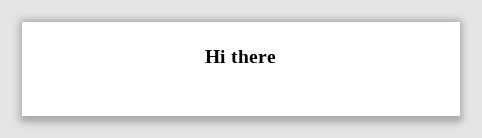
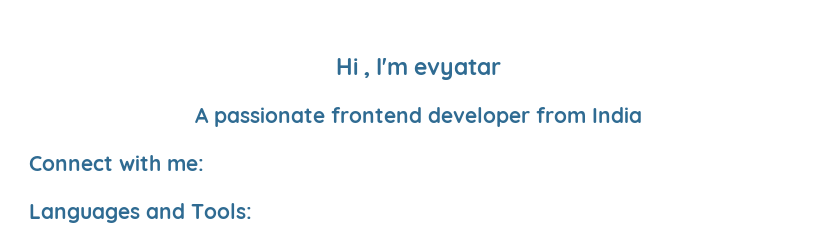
[230,50,276,63] there -> [363,58,502,80] [195,107,642,127] [29,155,204,171] [29,203,252,223] , I'm evyatar // A passionate frontend developer from India // Connect with me: // Languages and Tools:

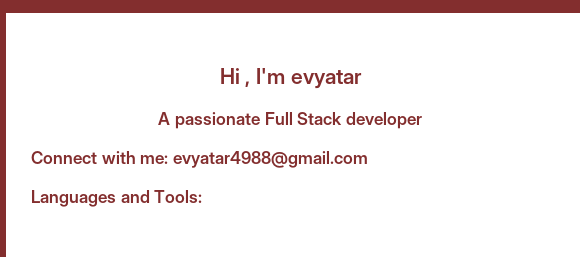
[331,107,422,123] frontend -> [264,112,343,125] Full Stack
[536,107,642,123] from India -> (422, 120) none
(204, 165) none -> [172,151,368,168] evyatar4988@gmail.com

